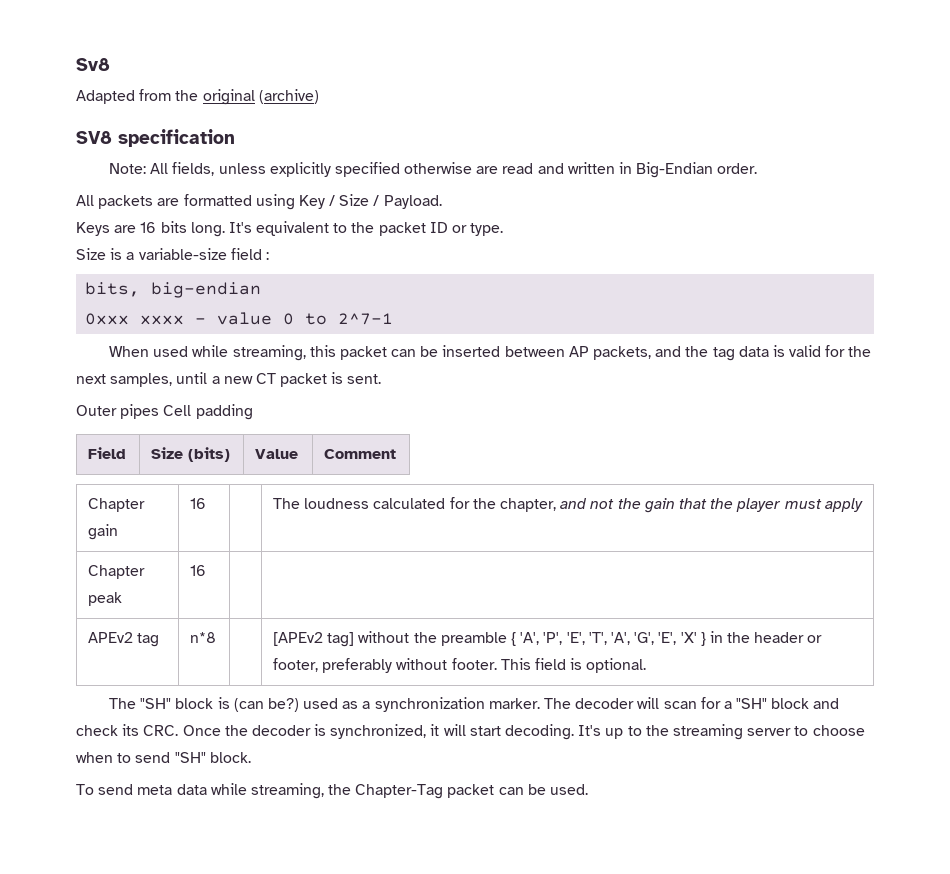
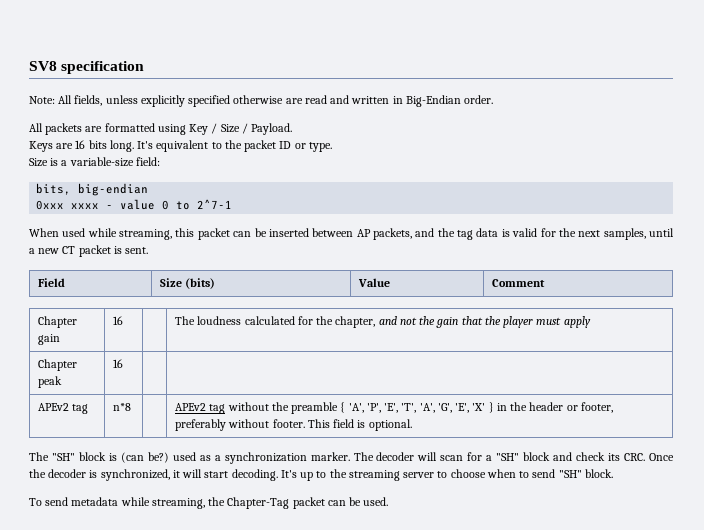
[76,58,110,71] [76,89,319,105] Sv8 // Adapted from the original (archive) // -> (29, 66) none
[230,248,269,260] field : -> [135,157,160,166] field:
[76,404,253,420] // Outer pipes Cell padding -> (149, 250) none
[273,632,355,647] [APEv2 tag] -> [175,403,226,414] APEv2 tag
[137,784,207,795] meta data -> [71,497,119,506] metadata

